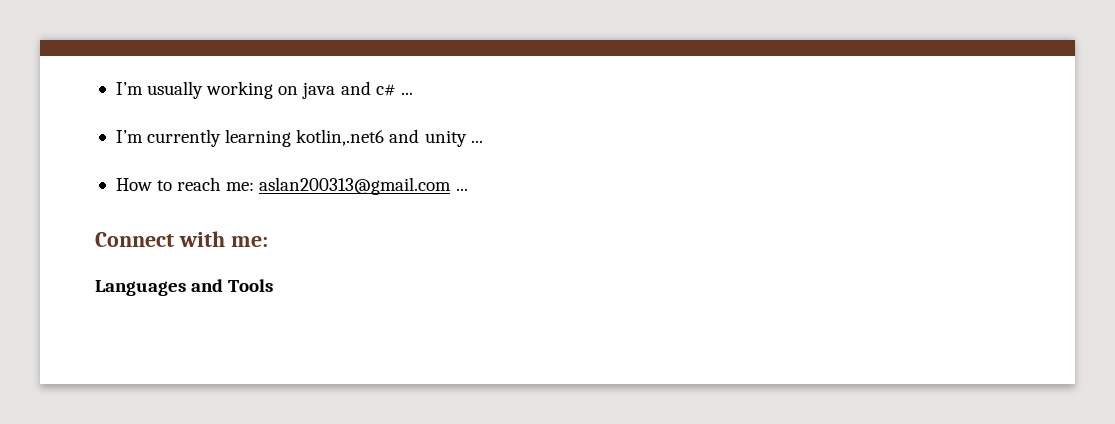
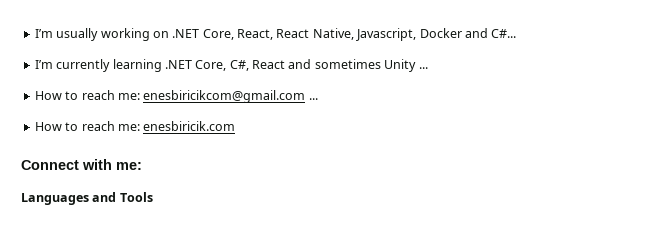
[302,81,413,99] [115,129,483,147] [115,177,468,195] java and c# ... // I’m currently learning kotlin,.net6 and unity ... // How to reach me: aslan200313@gmail.com ... -> [172,28,517,41] [34,59,428,72] [34,90,318,103] [34,121,236,131] .NET Core, React, React Native, Javascript, Docker and C#... // I’m currently learning .NET Core, C#, React and sometimes Unity ... // How to reach me: enesbiricikcom@gmail.com ... // How to reach me: enesbiricik.com

